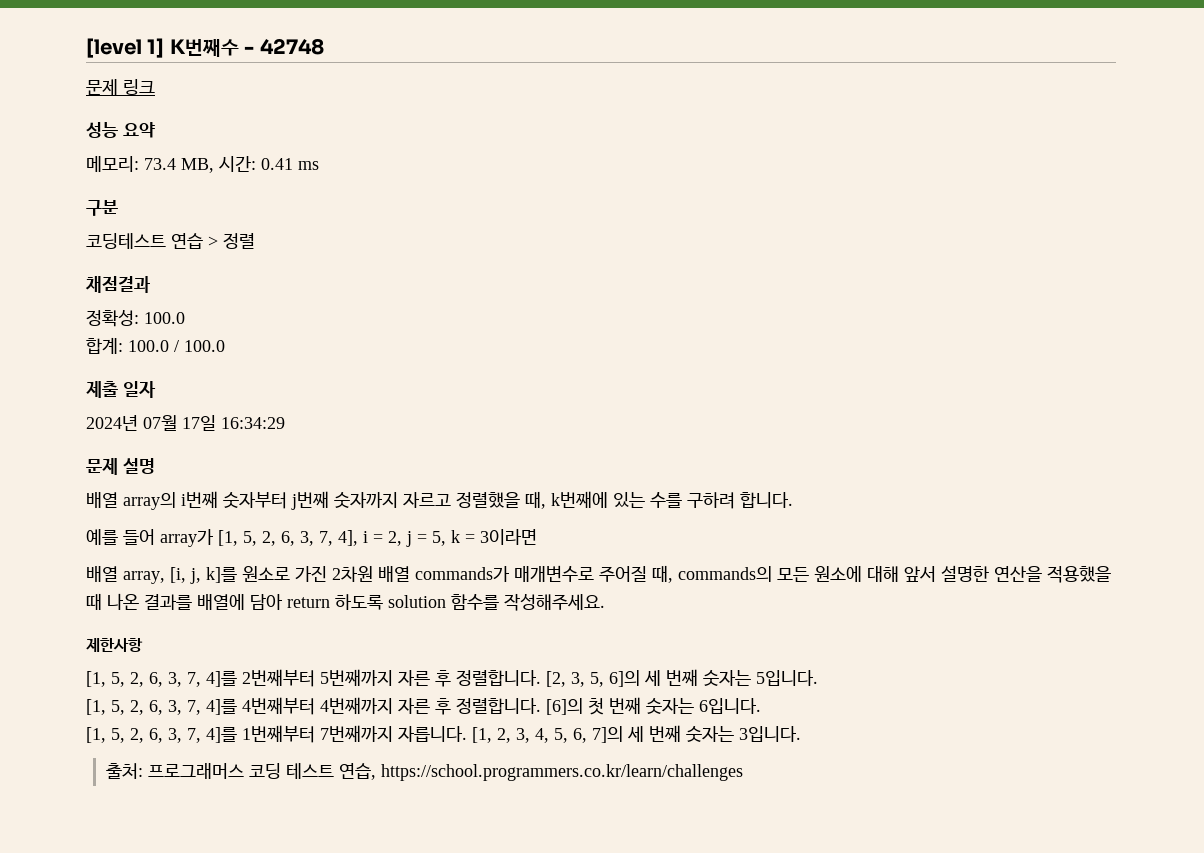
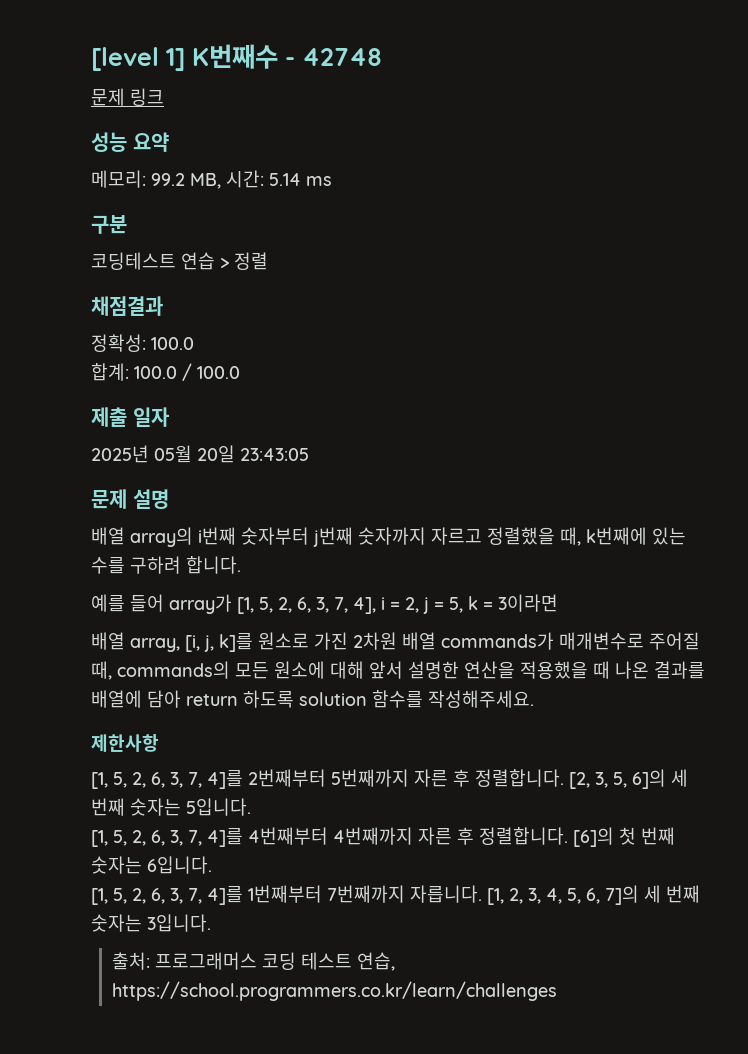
[144,158,176,170] 73.4 -> [151,173,185,186] 99.2
[261,158,293,170] 0.41 -> [269,173,301,186] 5.14
[86,415,285,431] 2024년 07월 17일 16:34:29 -> [91,445,309,463] 2025년 05월 20일 23:43:05

